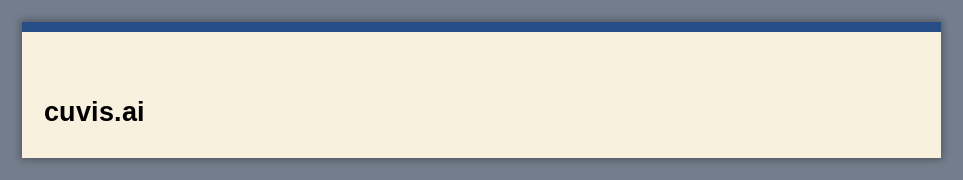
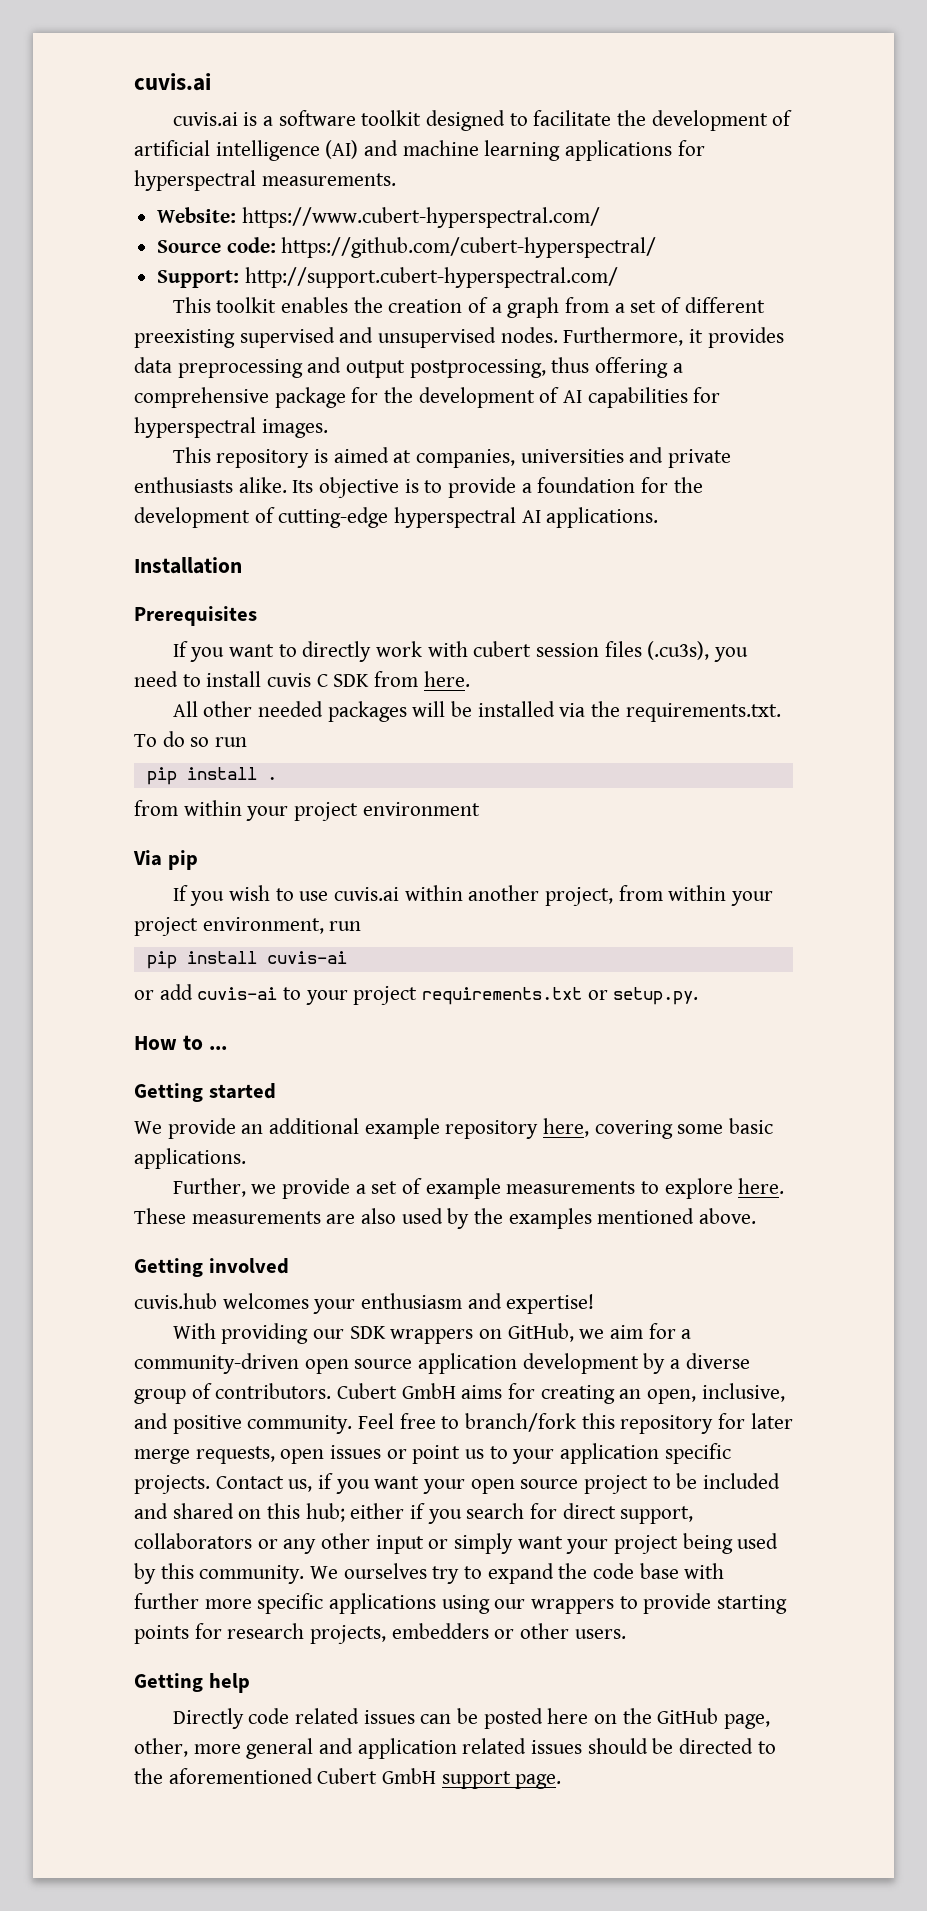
[44,101,145,121] cuvis.ai -> [134,73,211,91] [172,110,793,131] [134,140,705,161] [134,170,396,191] [157,207,600,228] [157,237,657,258] [157,267,618,288] [172,297,765,318] [134,327,784,348] [134,357,683,378] [134,387,721,408] [134,417,328,438] [172,447,731,468] [134,477,703,498] [134,507,659,528] [134,557,242,574] [134,606,257,626] [172,641,748,662] [134,671,470,687] [172,701,781,722] [134,731,248,747] [146,767,277,785] [134,800,480,821] [133,850,198,870] [172,885,773,906] [134,917,362,936] [146,951,347,969] [134,984,699,1005] [134,1035,227,1050] [134,1083,276,1102] [134,1118,774,1139] [134,1148,246,1169] [172,1178,785,1199] [134,1208,757,1229] [134,1258,289,1277] [134,1293,595,1314] [172,1323,692,1344] [134,1353,750,1374] [134,1383,785,1404] [134,1413,793,1434] [134,1443,731,1464] [134,1473,781,1494] [134,1503,694,1524] [134,1533,779,1554] [134,1563,725,1584] [134,1593,788,1614] [134,1623,626,1644] [134,1673,250,1693] [172,1708,770,1729] [134,1738,776,1759] [134,1768,562,1789] cuvis.ai // cuvis.ai is a software toolkit designed to facilitate the development of artificial intelligence (AI) and machine learning applications for hyperspectral measurements. // Website: https://www.cubert-hyperspectral.com/ // Source code: https://github.com/cubert-hyperspectral/ // Support: http://support.cubert-hyperspectral.com/ // This toolkit enables the creation of a graph from a set of different preexisting supervised and unsupervised nodes. Furthermore, it provides data preprocessing and output postprocessing, thus offering a comprehensive package for the development of AI capabilities for hyperspectral images. // This repository is aimed at companies, universities and private enthusiasts alike. Its objective is to provide a foundation for the development of cutting-edge hyperspectral AI applications. // Installation // Prerequisites // If you want to directly work with cubert session files (.cu3s), you need to install cuvis C SDK from here. // All other needed packages will be installed via the requirements.txt. To do so run // pip install . // from within your project environment // Via pip // If you wish to use cuvis.ai within another project, from within your project environment, run // pip install cuvis-ai // or add cuvis-ai to your project requirements.txt or setup.py. // How to ... // Getting started // We provide an additional example repository here, covering some basic applications. // Further, we provide a set of example measurements to explore here. These measurements are also used by the examples mentioned above. // Getting involved // cuvis.hub welcomes your enthusiasm and expertise! // With providing our SDK wrappers on GitHub, we aim for a community-driven open source application development by a diverse group of contributors. Cubert GmbH aims for creating an open, inclusive, and positive community. Feel free to branch/fork this repository for later merge requests, open issues or point us to your application specific projects. Contact us, if you want your open source project to be included and shared on this hub; either if you search for direct support, collaborators or any other input or simply want your project being used by this community. We ourselves try to expand the code base with further more specific applications using our wrappers to provide starting points for research projects, embedders or other users. // Getting help // Directly code related issues can be posted here on the GitHub page, other, more general and application related issues should be directed to the aforementioned Cubert GmbH support page.

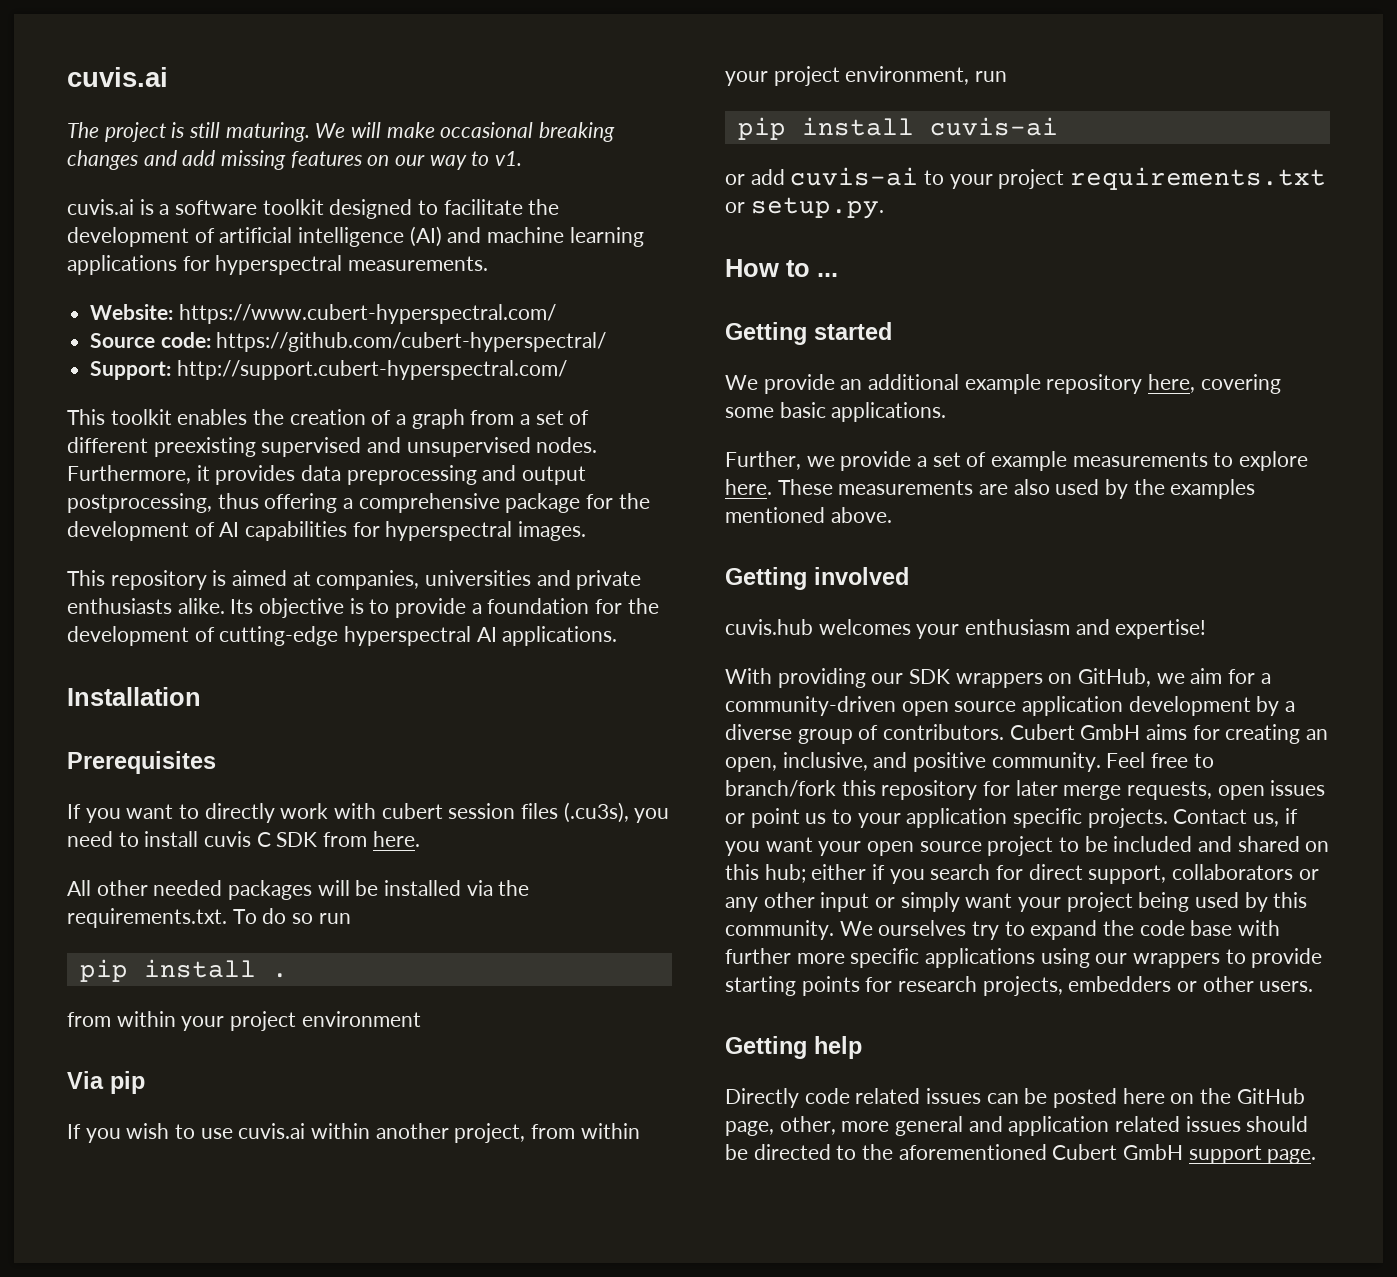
[134,73,211,91] cuvis.ai -> [67,67,168,87] [67,122,616,142] [67,150,523,170] cuvis.ai // The project is still maturing. We will make occasional breaking changes and add missing features on our way to v1.

